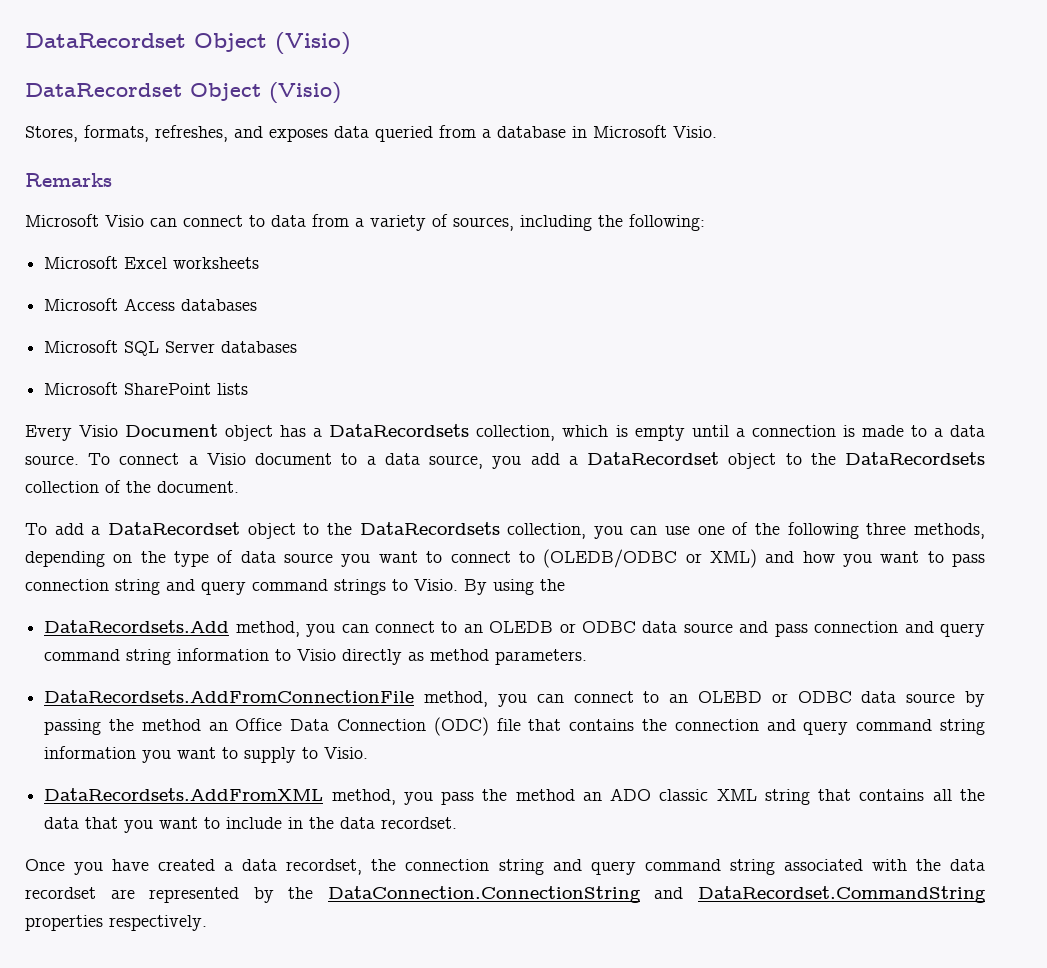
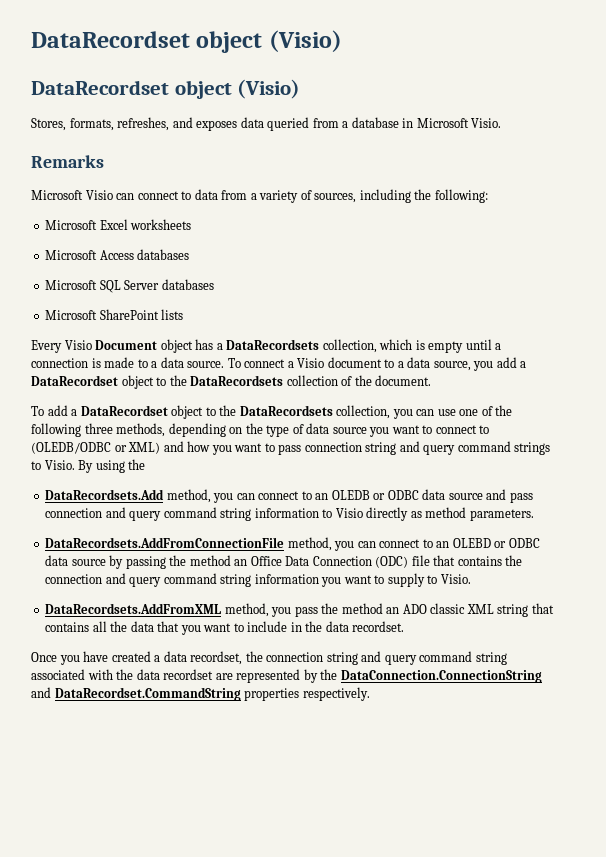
[25,33,267,52] DataRecordset Object -> [31,31,263,53] DataRecordset object
[190,83,261,101] Object -> [174,80,232,99] object

